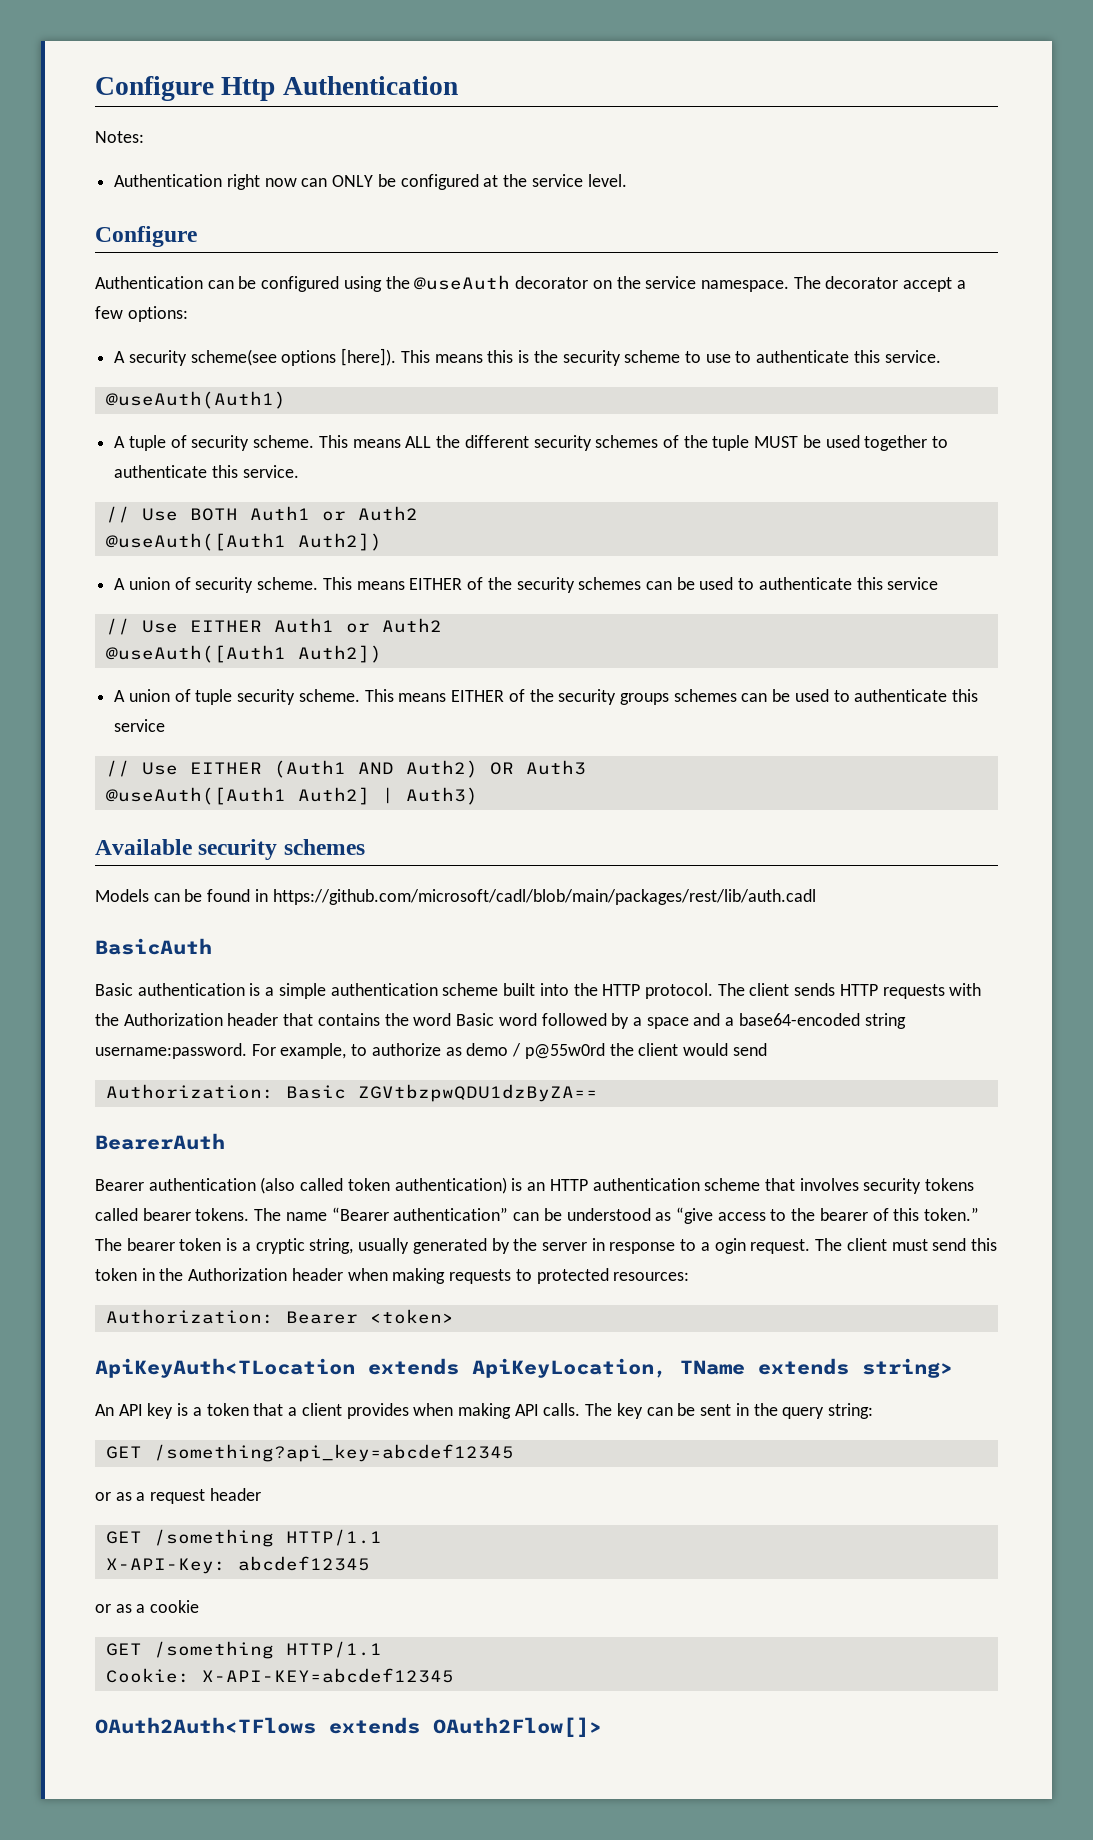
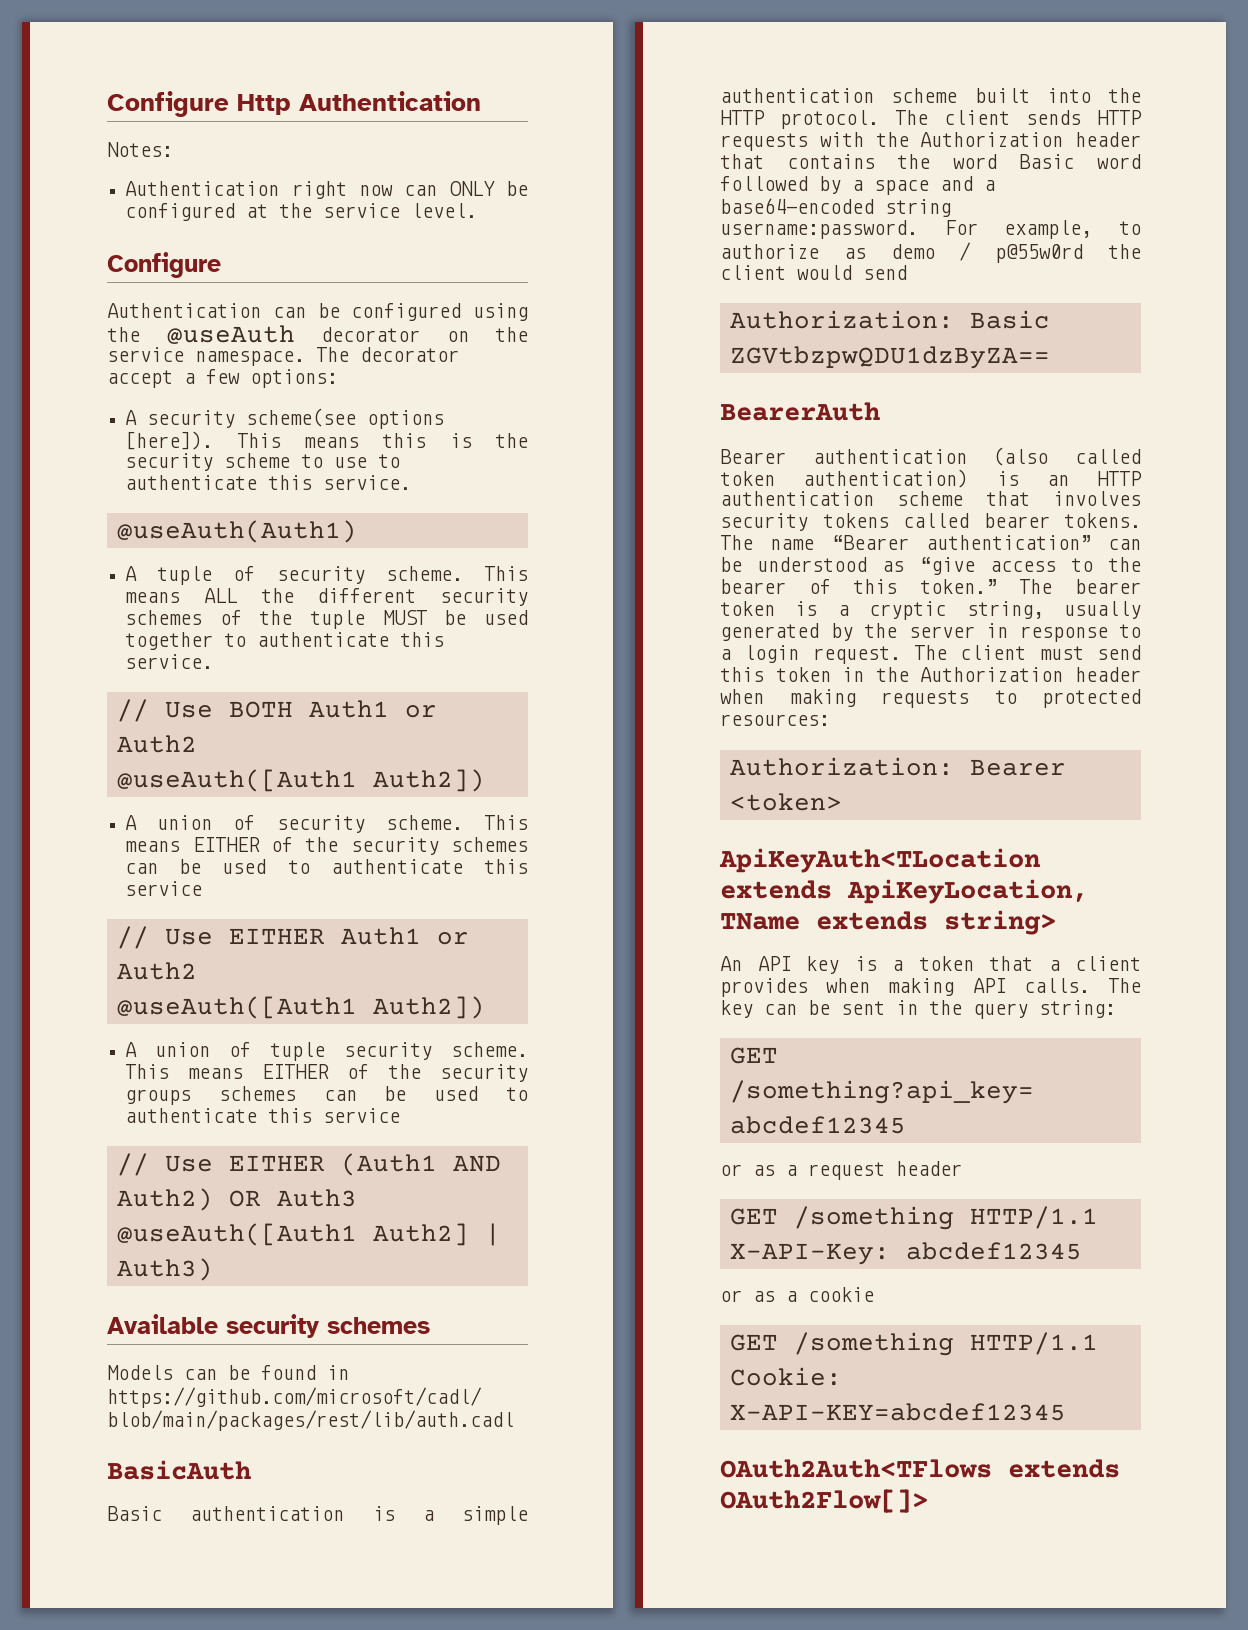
[714,1238,746,1254] ogin -> [744,645,800,663] login

